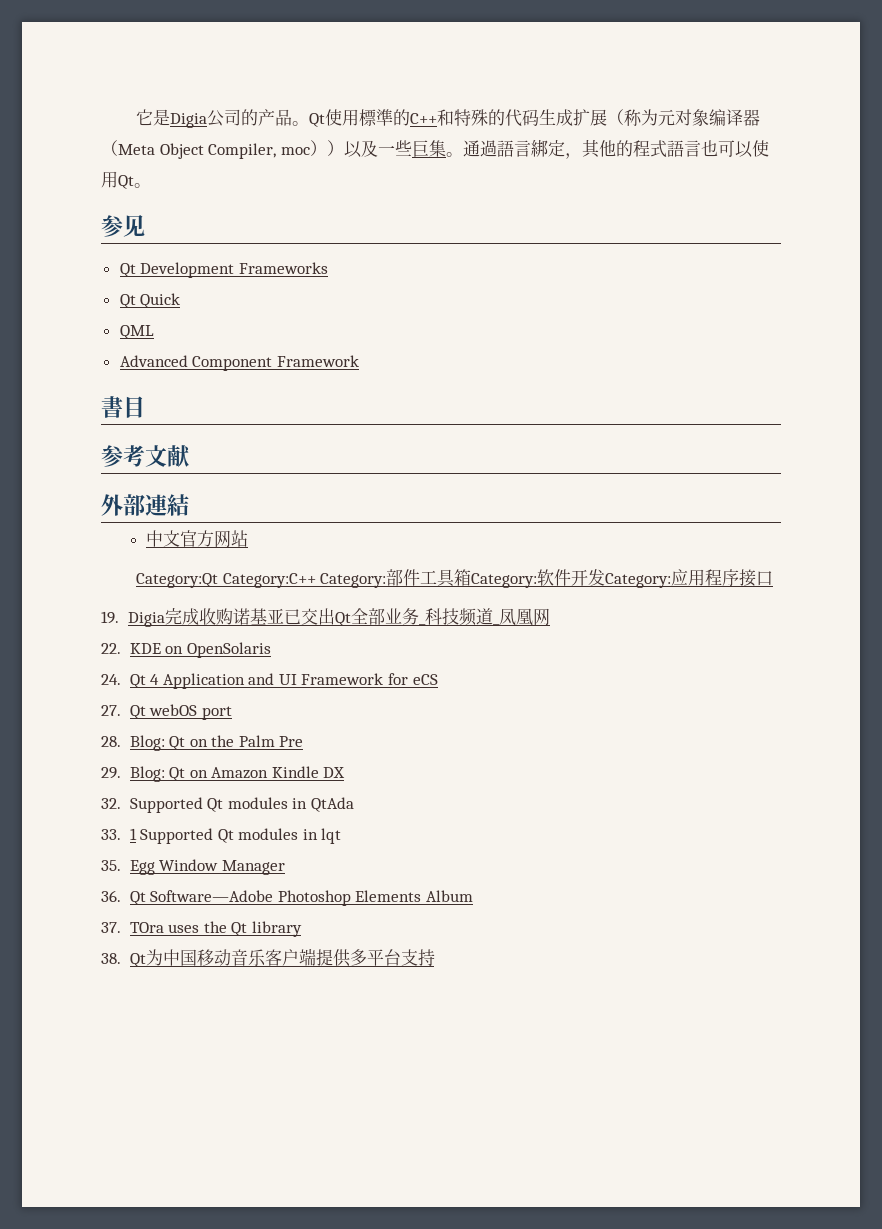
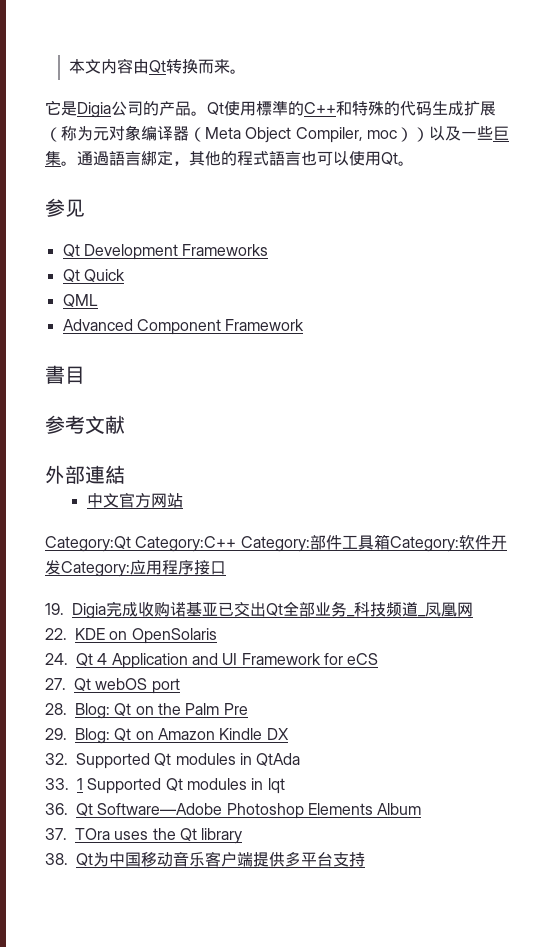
(136, 117) none -> [68,58,246,74] 本文内容由Qt转换而来。 //
[101,859,285,875] // 35. Egg Window Manager -> (285, 786) none

